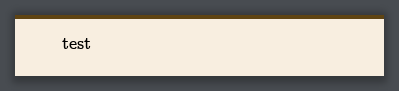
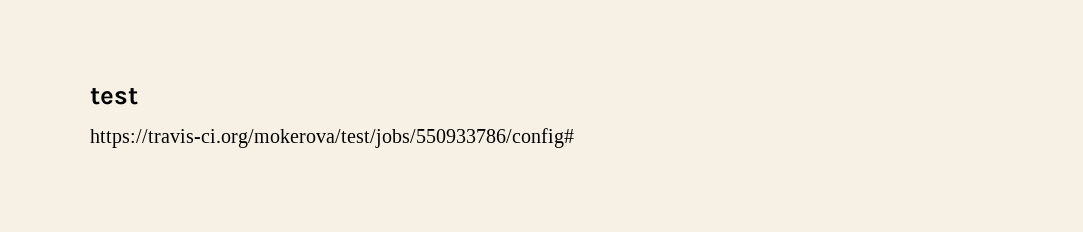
(91, 43) none -> [90,128,574,148] // https://travis-ci.org/mokerova/test/jobs/550933786/config#

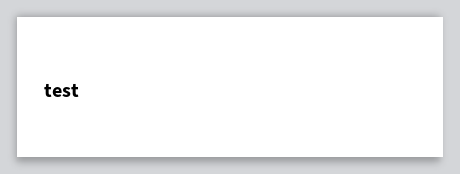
[90,128,574,148] // https://travis-ci.org/mokerova/test/jobs/550933786/config# -> (79, 90) none

